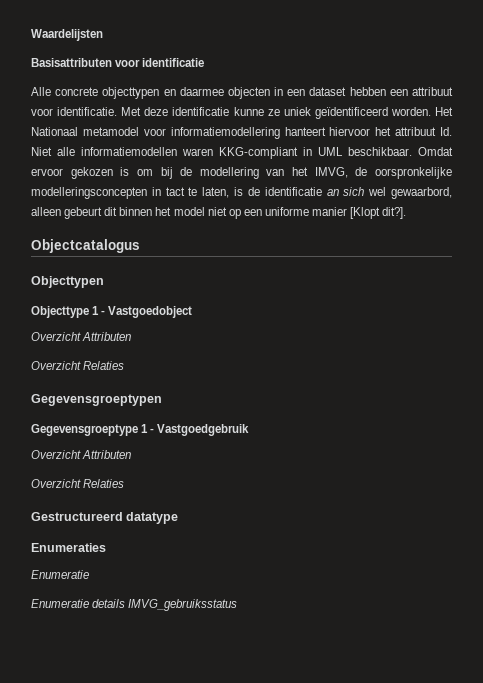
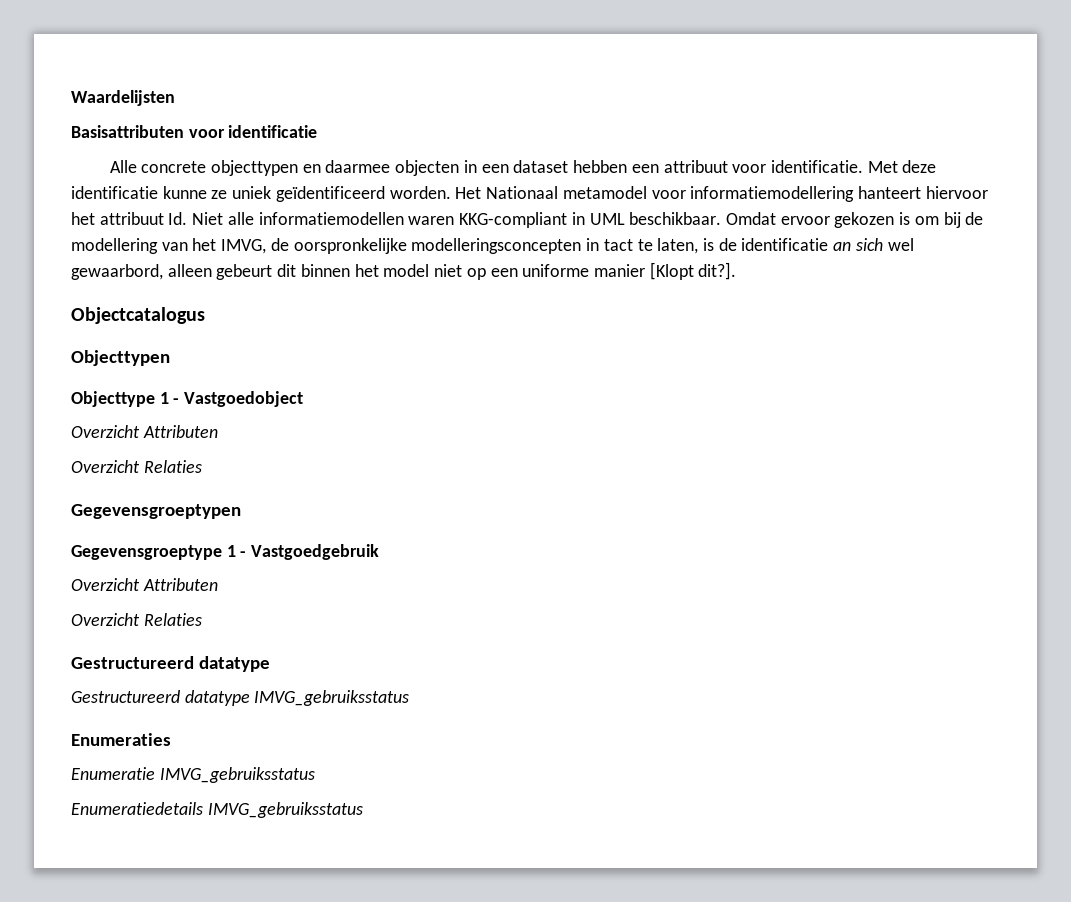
(179, 518) none -> [71,690,410,706] // Gestructureerd datatype IMVG_gebruiksstatus
[31,599,126,608] // Enumeratie details -> [159,767,315,783] [71,802,203,815] IMVG_gebruiksstatus // Enumeratiedetails

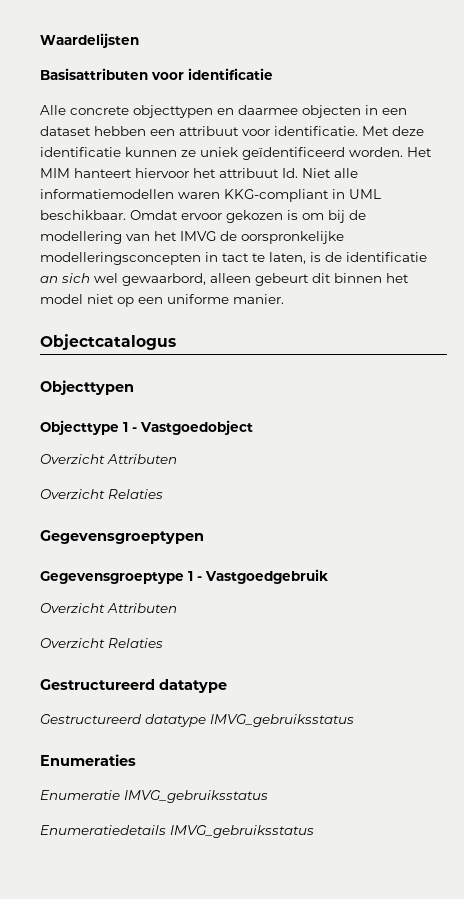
[162,186,207,199] kunne -> [125,147,177,157] kunnen
[486,186,855,202] Nationaal metamodel voor informatiemodellering -> [40,168,70,178] MIM
[221,239,267,254] IMVG, -> [180,231,216,241] IMVG
[593,262,737,280] manier [Klopt dit?]. -> [233,294,284,304] manier.

